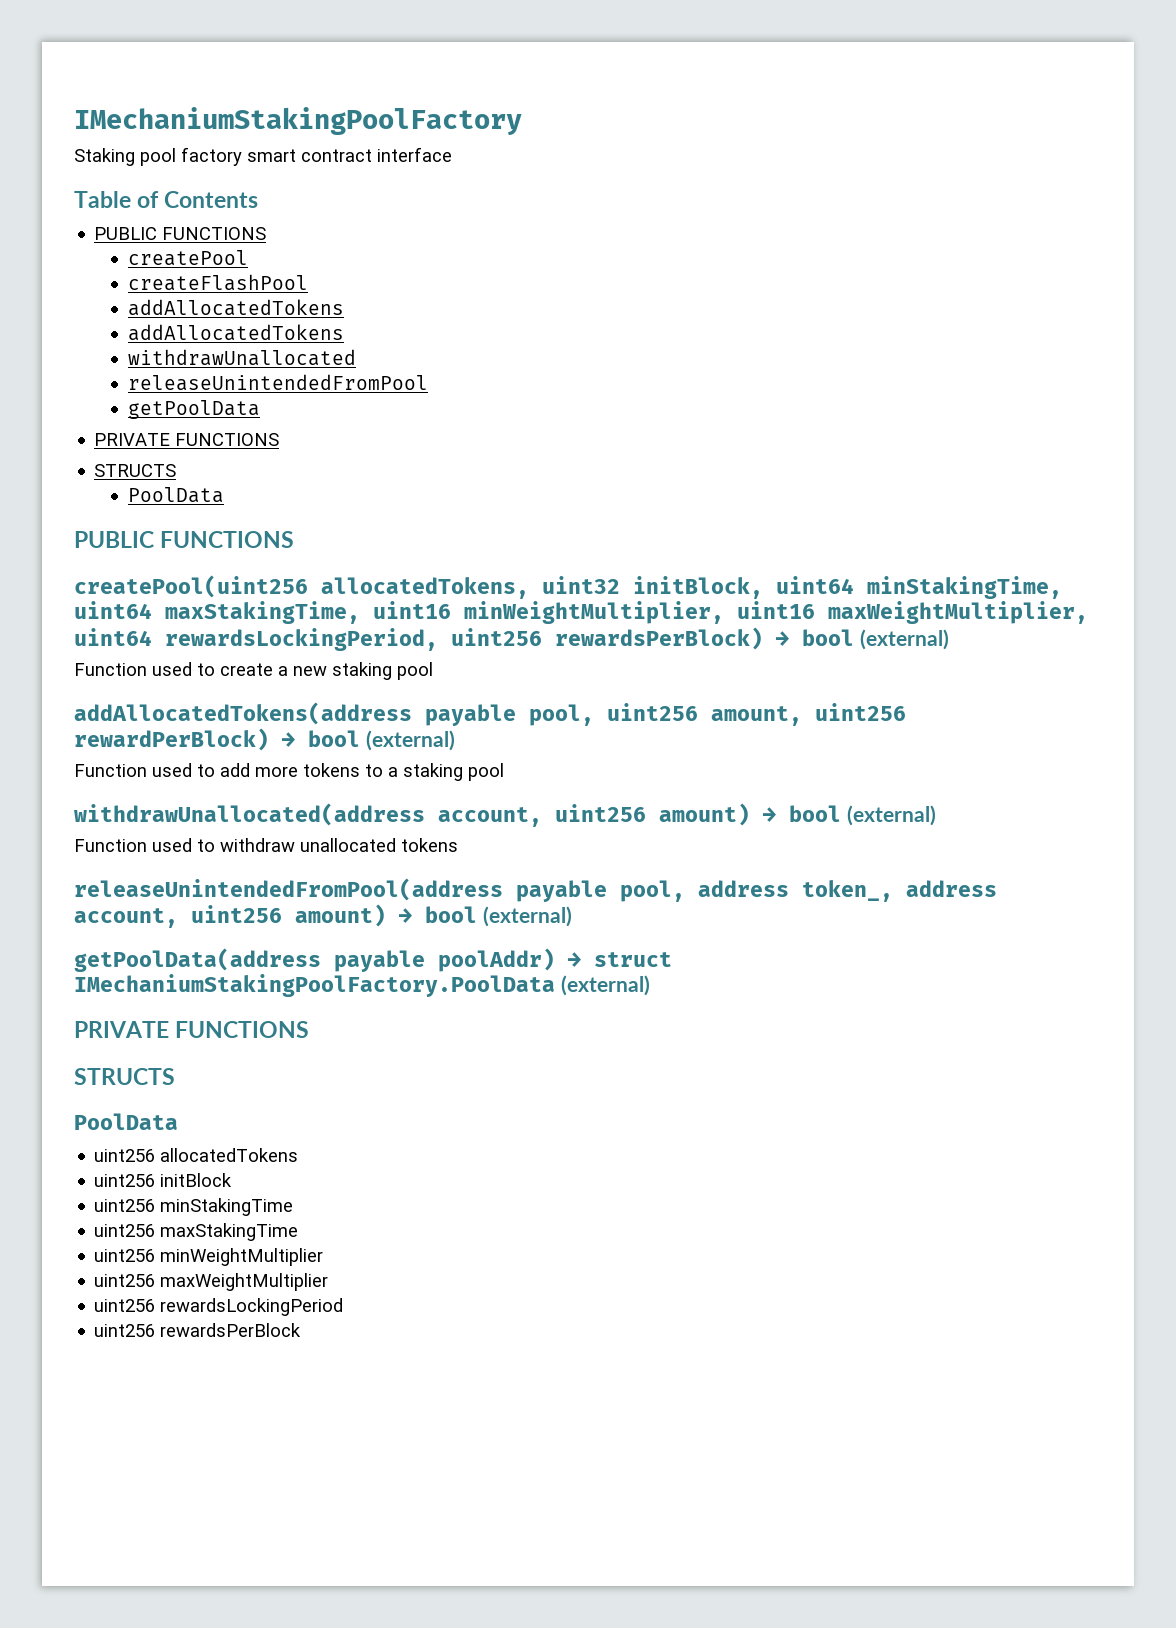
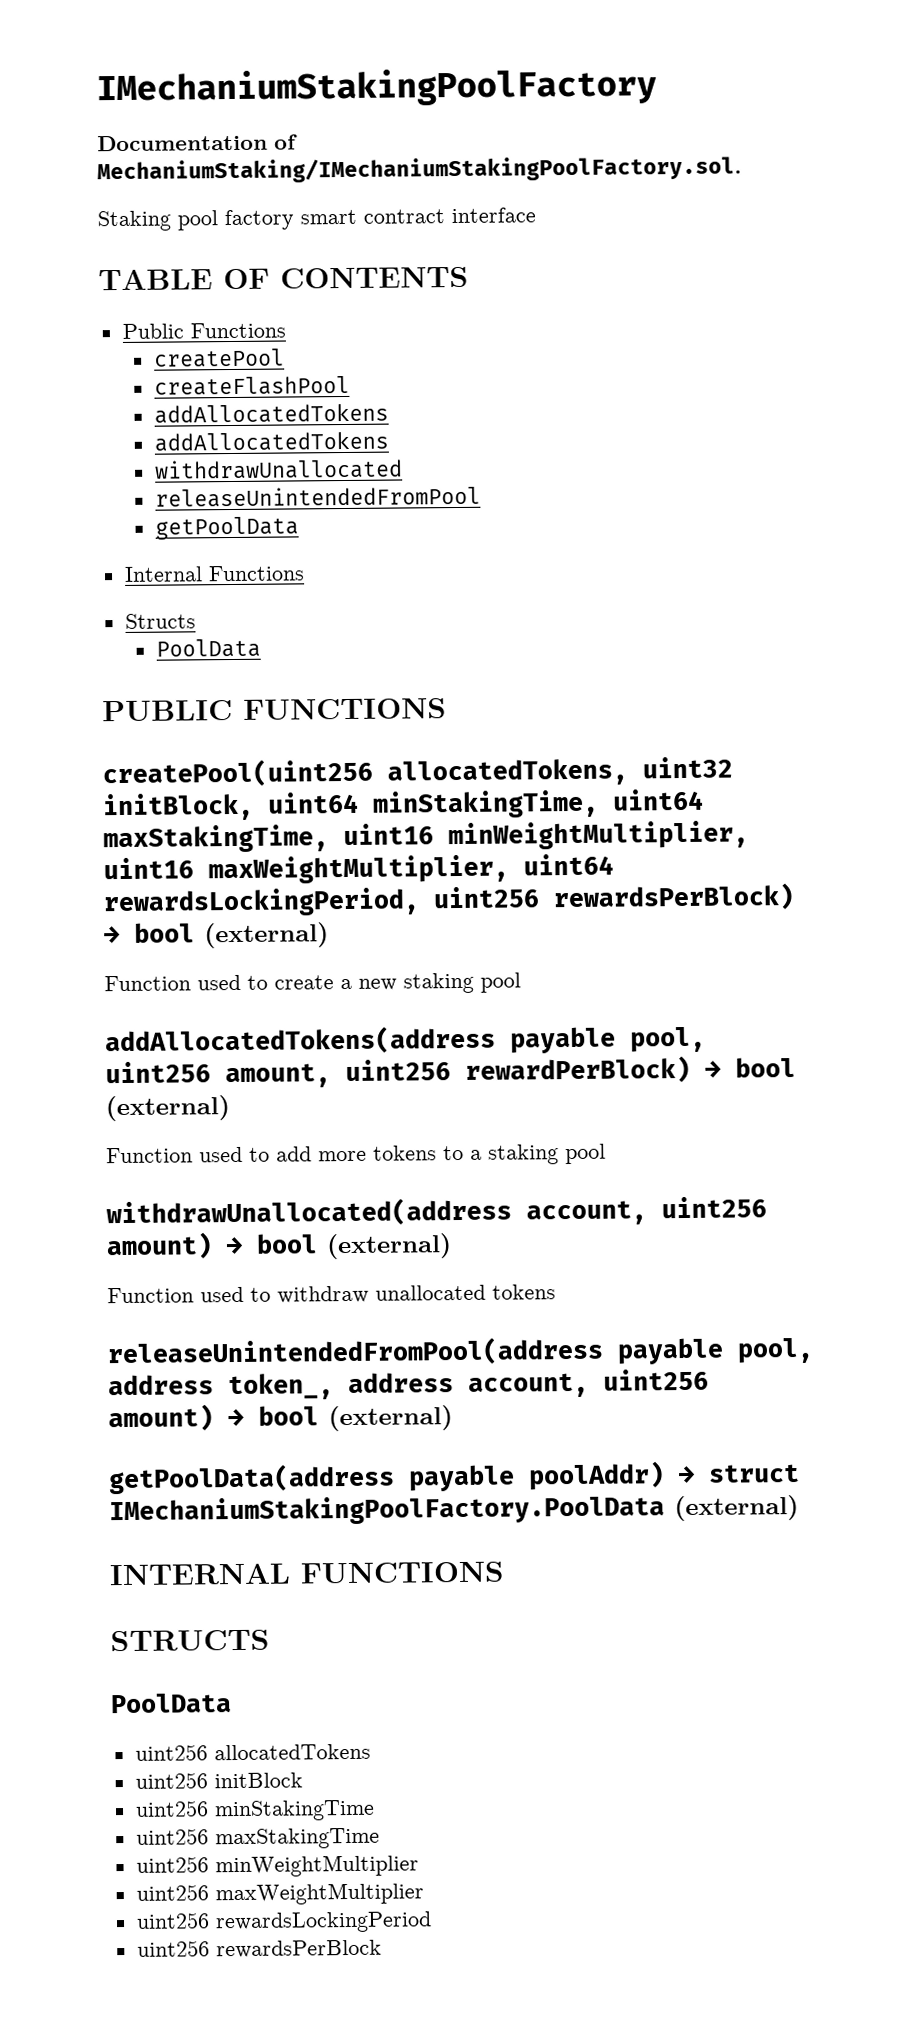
(522, 121) none -> [97,134,298,152] [97,155,742,185] // Documentation of MechaniumStaking/IMechaniumStakingPoolFactory.sol.
[74,191,259,208] [94,227,267,240] Table of Contents // PUBLIC FUNCTIONS -> [98,266,469,291] [121,322,286,339] TABLE OF CONTENTS // Public Functions
[94,433,280,446] [94,464,177,477] PRIVATE FUNCTIONS // STRUCTS -> [123,565,305,582] [124,613,196,629] Internal Functions // Structs
[74,1021,169,1038] PRIVATE -> [109,1563,291,1586] INTERNAL

